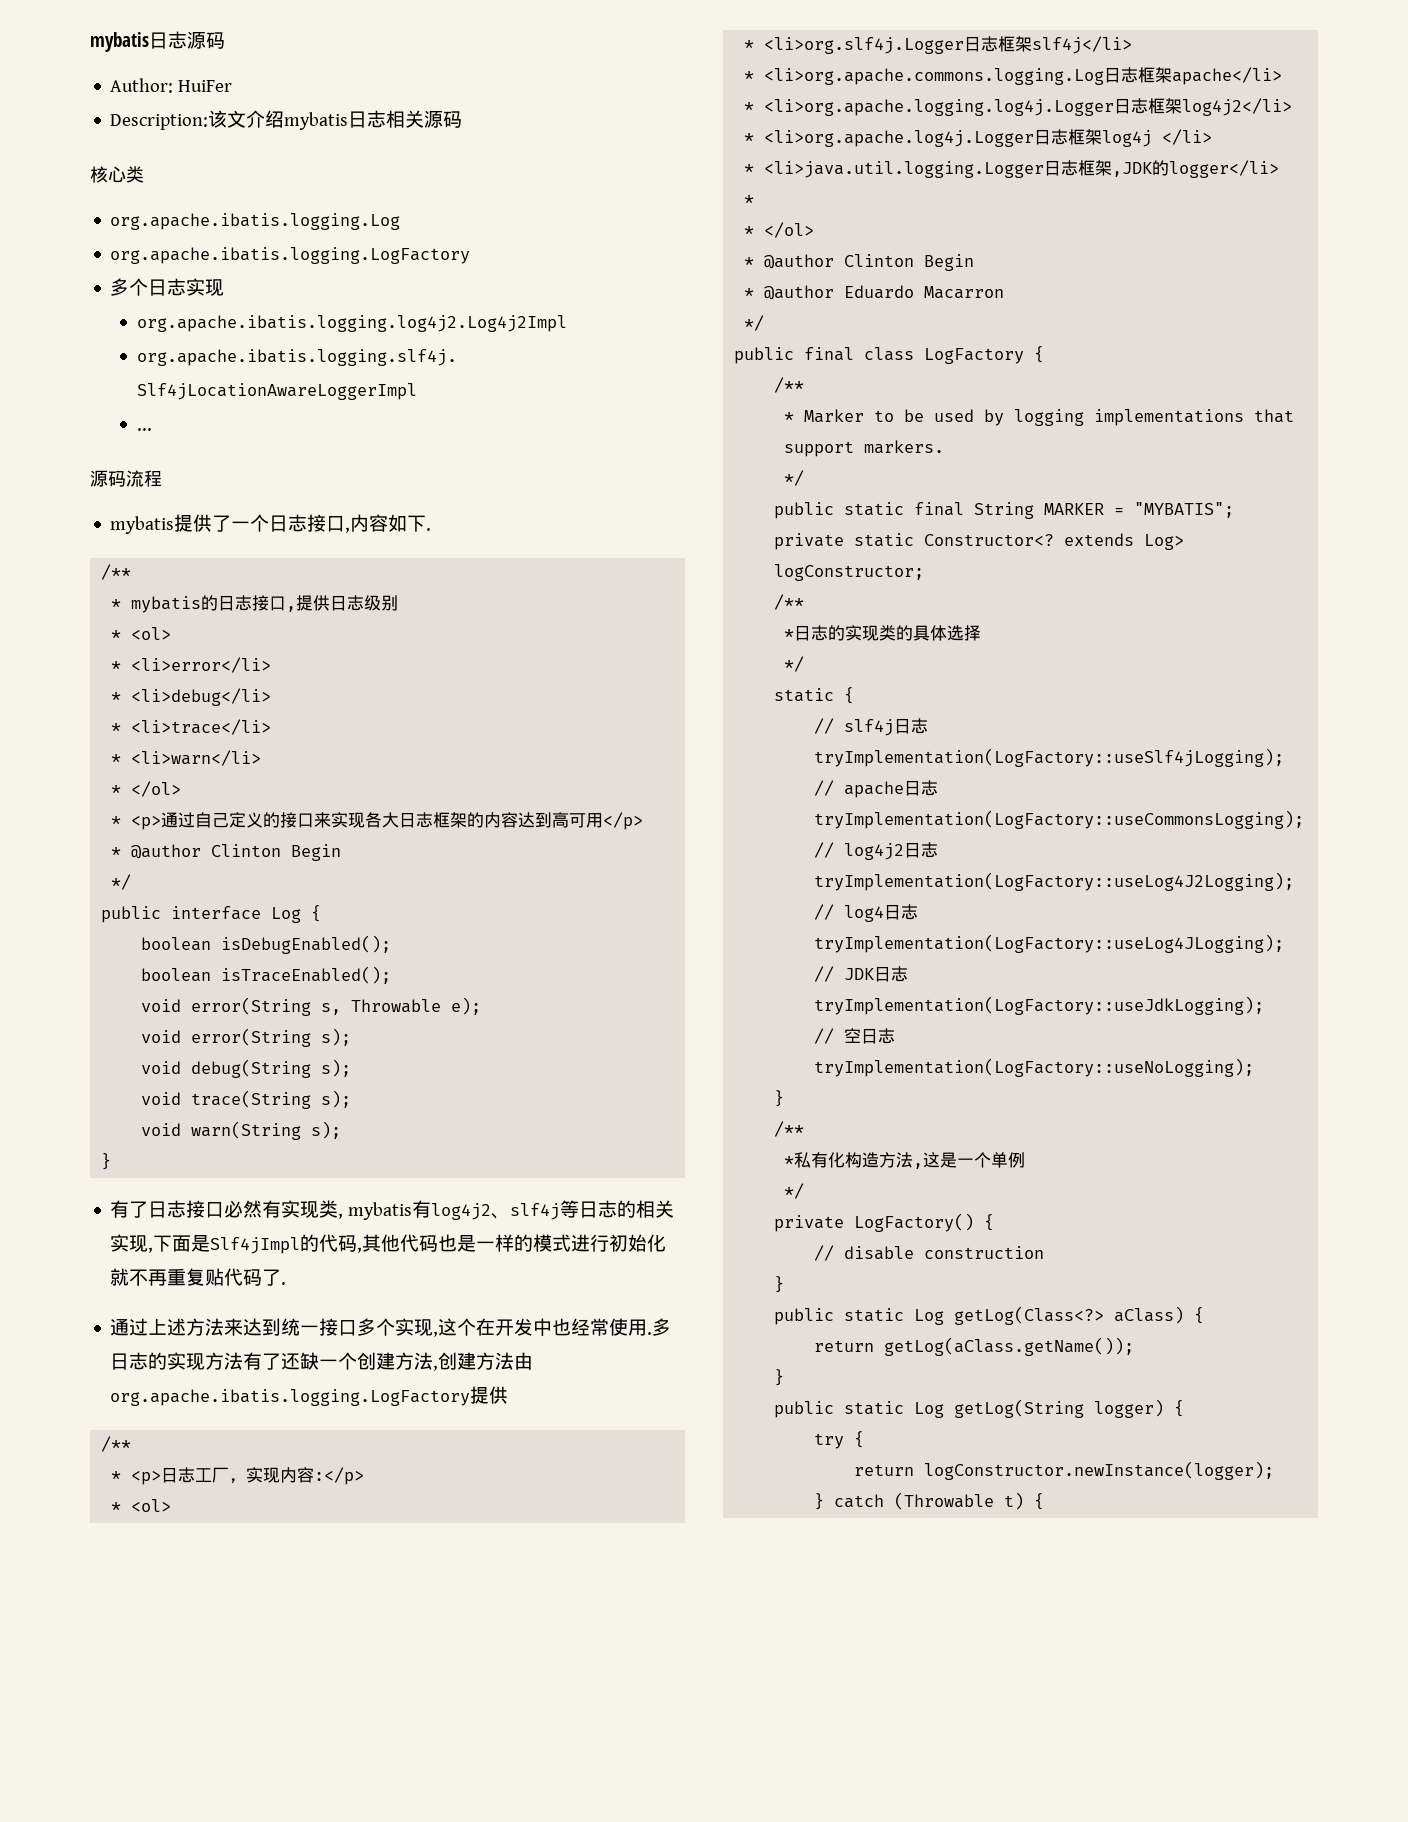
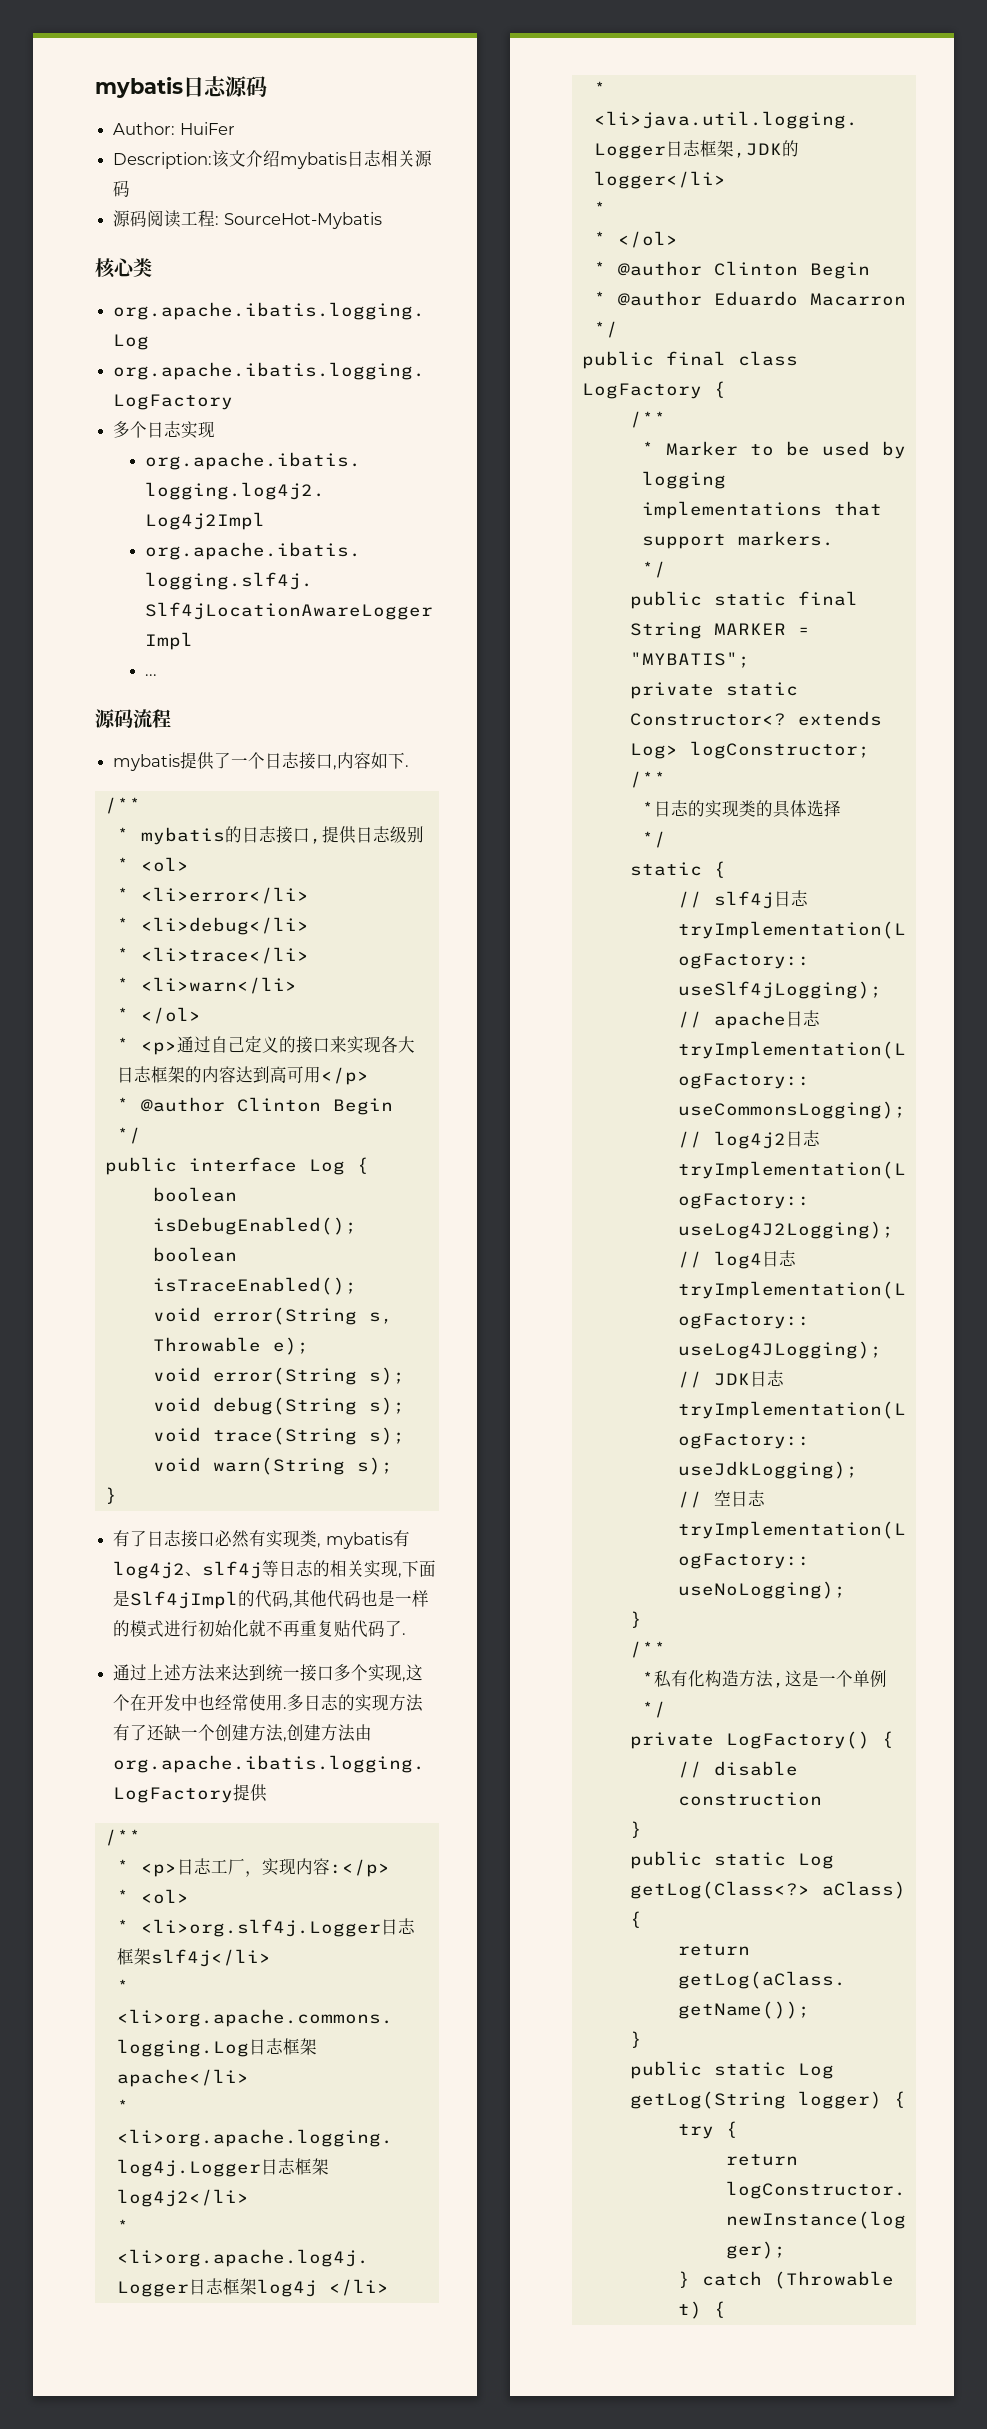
(463, 119) none -> [113,210,382,229] // 源码阅读工程: SourceHot-Mybatis

